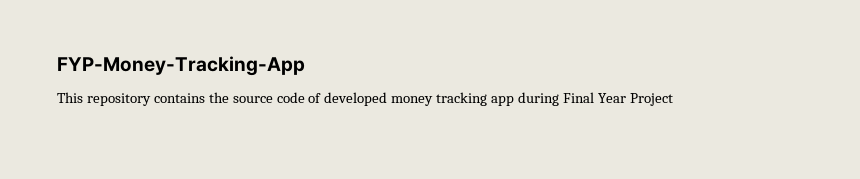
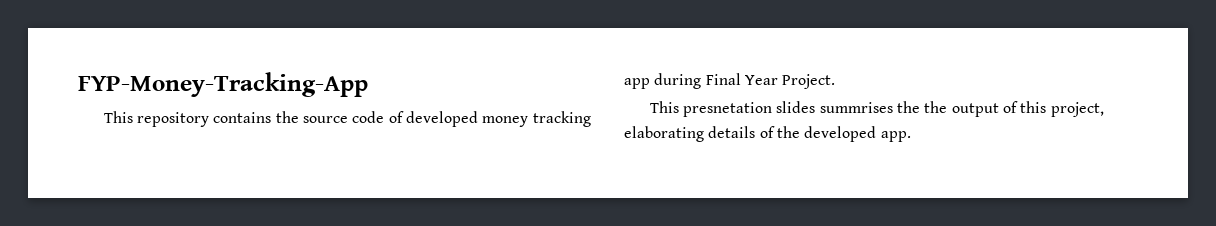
[629,93,673,106] Project -> [782,74,836,89] [649,101,1104,117] [624,126,911,142] Project. // This presnetation slides summrises the the output of this project, elaborating details of the developed app.

